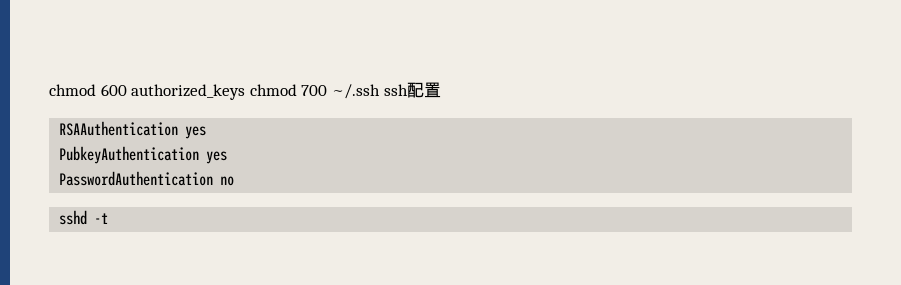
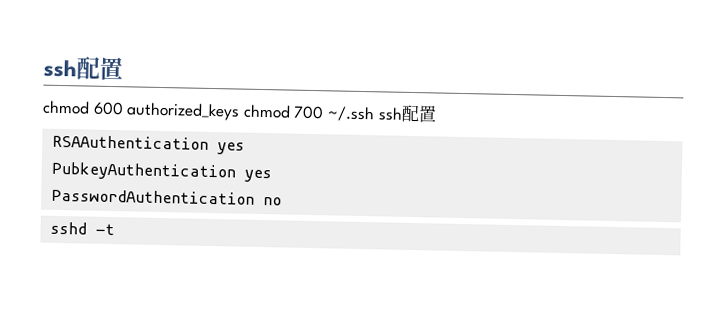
(49, 90) none -> [43,56,124,81] ssh配置 //

